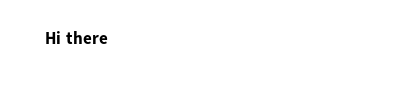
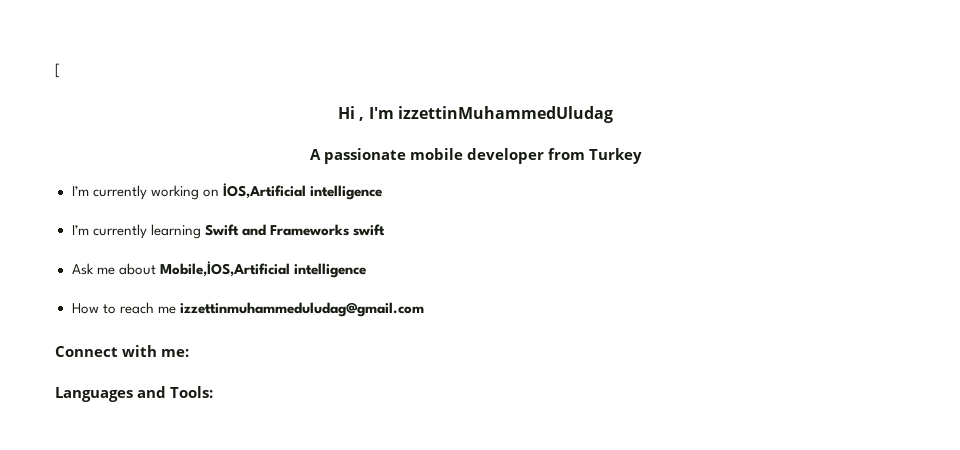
[45,31,108,44] Hi there -> [55,63,60,78] [338,106,613,123] [309,148,642,164] [71,183,382,200] [71,224,385,239] [71,261,366,278] [71,302,424,317] [55,345,189,357] [55,386,213,402] [ // Hi , I'm izzettinMuhammedUludag // A passionate mobile developer from Turkey // I’m currently working on İOS,Artificial intelligence // I’m currently learning Swift and Frameworks swift // Ask me about Mobile,İOS,Artificial intelligence // How to reach me izzettinmuhammeduludag@gmail.com // Connect with me: // Languages and Tools:

